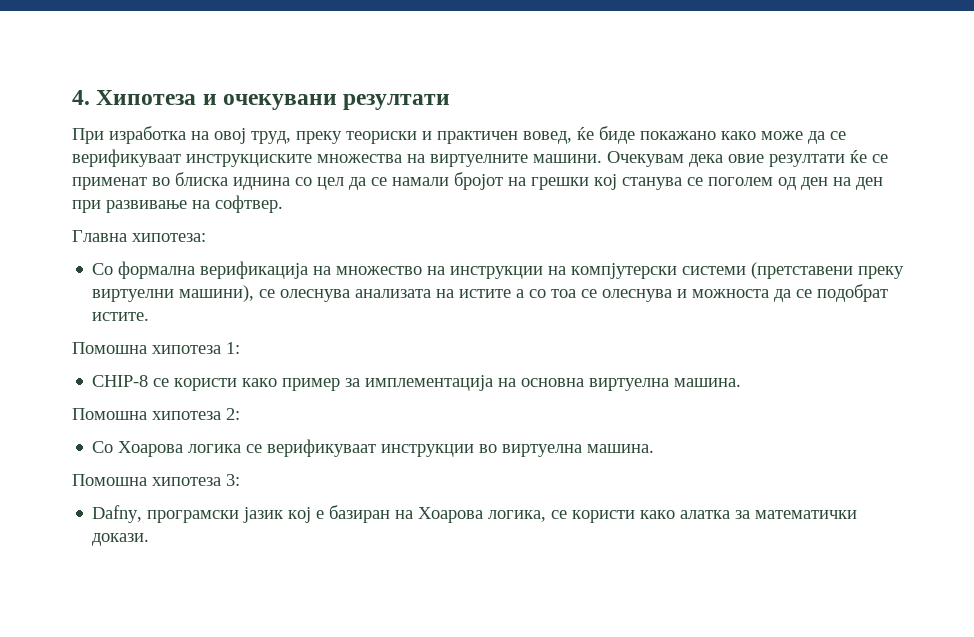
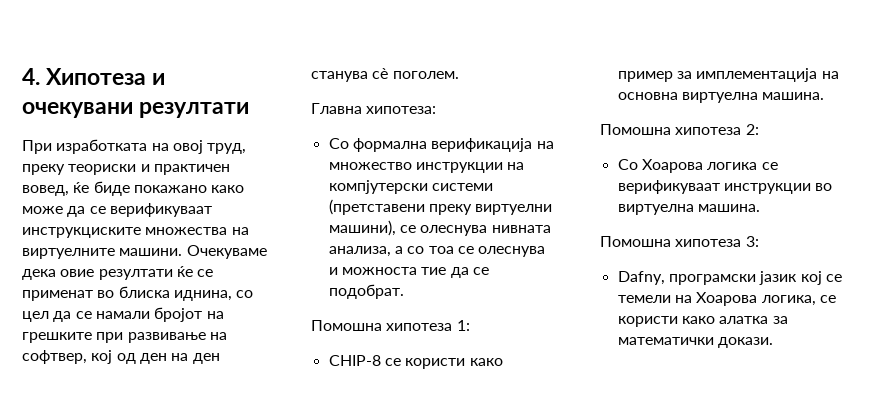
[109,126,186,144] изработка -> [56,139,148,154] изработката
[607,151,684,167] Очекувам -> [186,245,267,259] Очекуваме
[233,177,290,190] иднина -> [173,290,232,301] иднина,
[531,174,883,190] [72,195,283,213] грешки кој станува се поголем од ден на ден при развивање на софтвер. -> [22,332,227,343] [22,350,220,364] [311,68,459,82] грешките при развивање на софтвер, кој од ден на ден станува сѐ поголем.
[427,266,446,275] на -> (412, 166) none
[355,289,512,298] анализата на истите -> [491,225,551,233] [328,246,391,257] нивната анализа,
[774,284,889,302] [92,312,150,321] да се подобрат истите. -> [421,267,489,278] [328,284,404,299] тие да се подобрат.
[316,505,391,523] е базиран -> [825,274,842,282] [617,295,671,303] се темели

